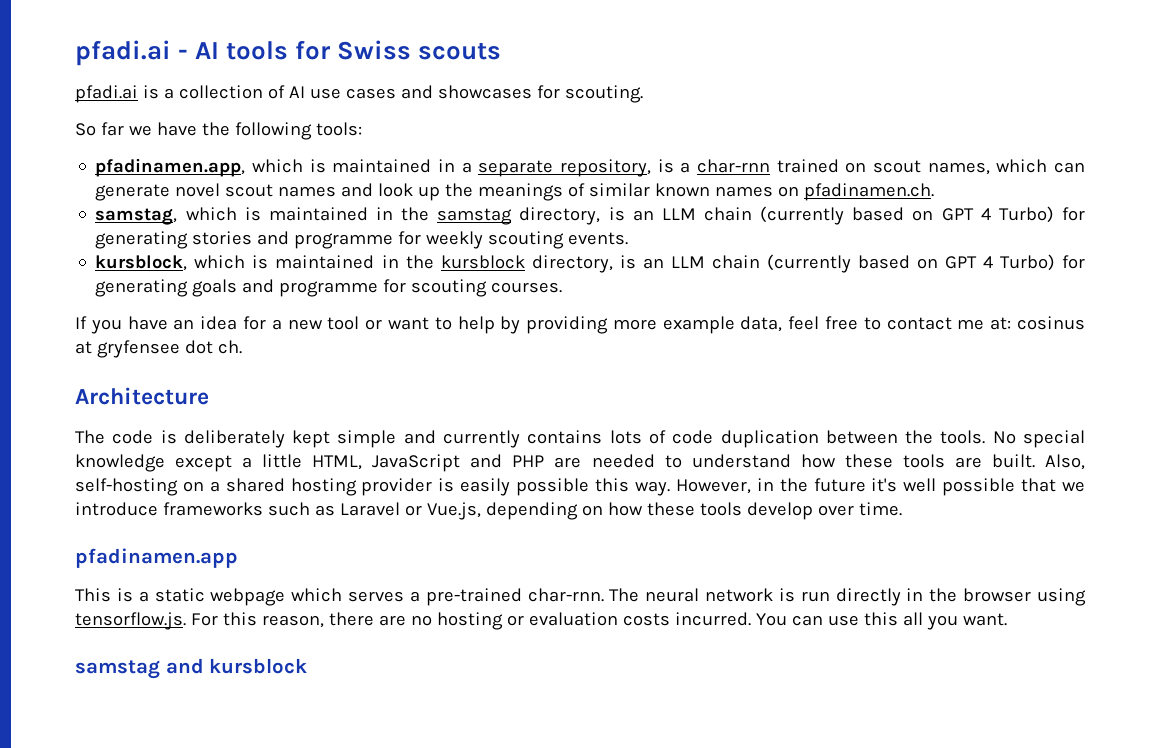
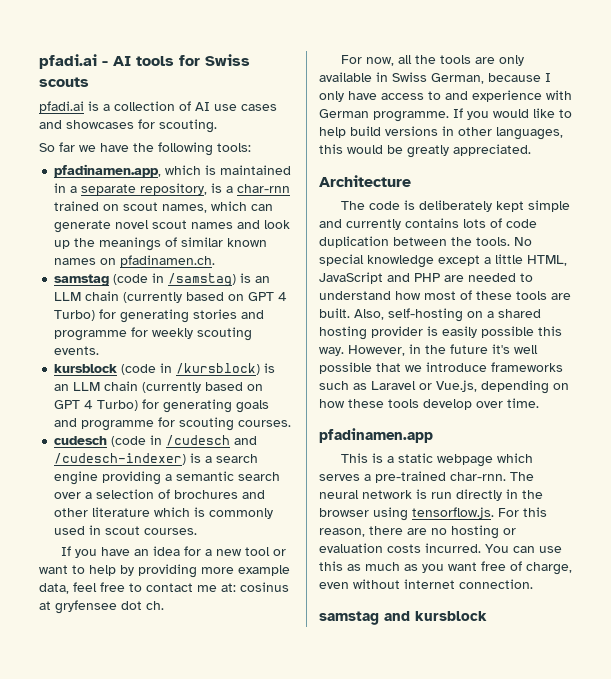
[95,207,601,225] samstag, which is maintained in the samstag directory, -> [54,273,237,287] samstag (code in /samstag)
[95,255,613,273] kursblock, which is maintained in the kursblock directory, -> [54,363,261,375] kursblock (code in /kursblock)
(563, 287) none -> [54,435,258,447] [54,453,259,465] [54,471,281,485] [54,489,266,499] [54,507,274,519] [54,525,198,535] // cudesch (code in /cudesch and /cudesch-indexer) is a search engine providing a semantic search over a selection of brochures and other literature which is commonly used in scout courses.
(242, 347) none -> [341,55,525,66] [319,72,551,84] [319,90,572,102] [319,108,572,122] [319,126,563,140] [319,144,531,158] // For now, all the tools are only available in Swiss German, because I only have access to and experience with German programme. If you would like to help build versions in other languages, this would be greatly appreciated.
(836, 461) none -> [424,290,472,300] most of
[902,612,1007,630] all you want. -> [347,561,572,575] [319,579,533,589] as much as you want free of charge, even without internet connection.

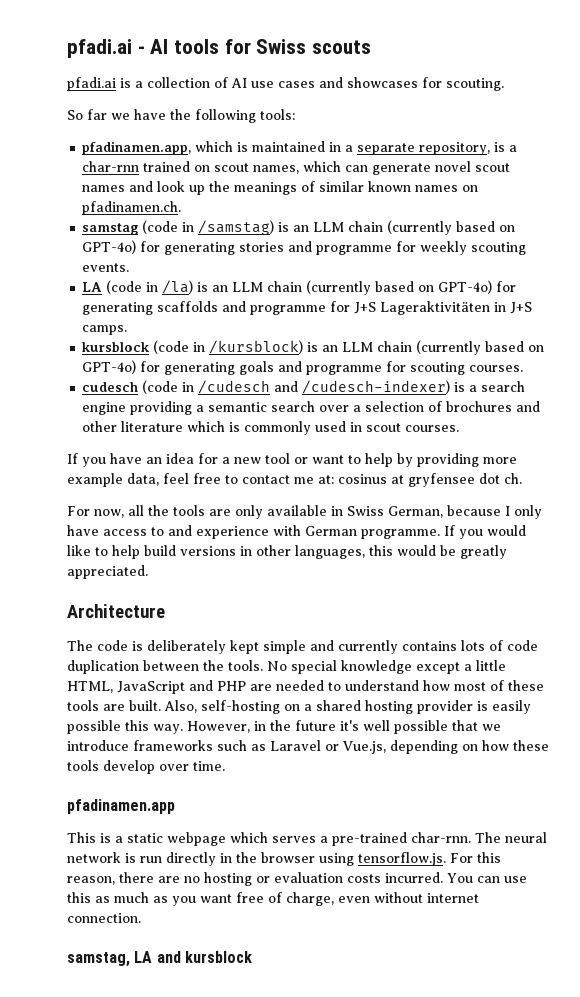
[248,292,288,301] [54,310,96,321] GPT 4 Turbo) -> [82,240,137,254] GPT-4o)
(100, 350) none -> [82,280,517,295] [82,301,533,315] [82,325,128,335] // LA (code in /la) is an LLM chain (currently based on GPT-4o) for generating scaffolds and programme for J+S Lageraktivitäten in J+S camps.
[54,400,139,411] GPT 4 Turbo) -> [82,360,137,374] GPT-4o)
[319,611,379,625] samstag -> [67,951,153,967] samstag, LA

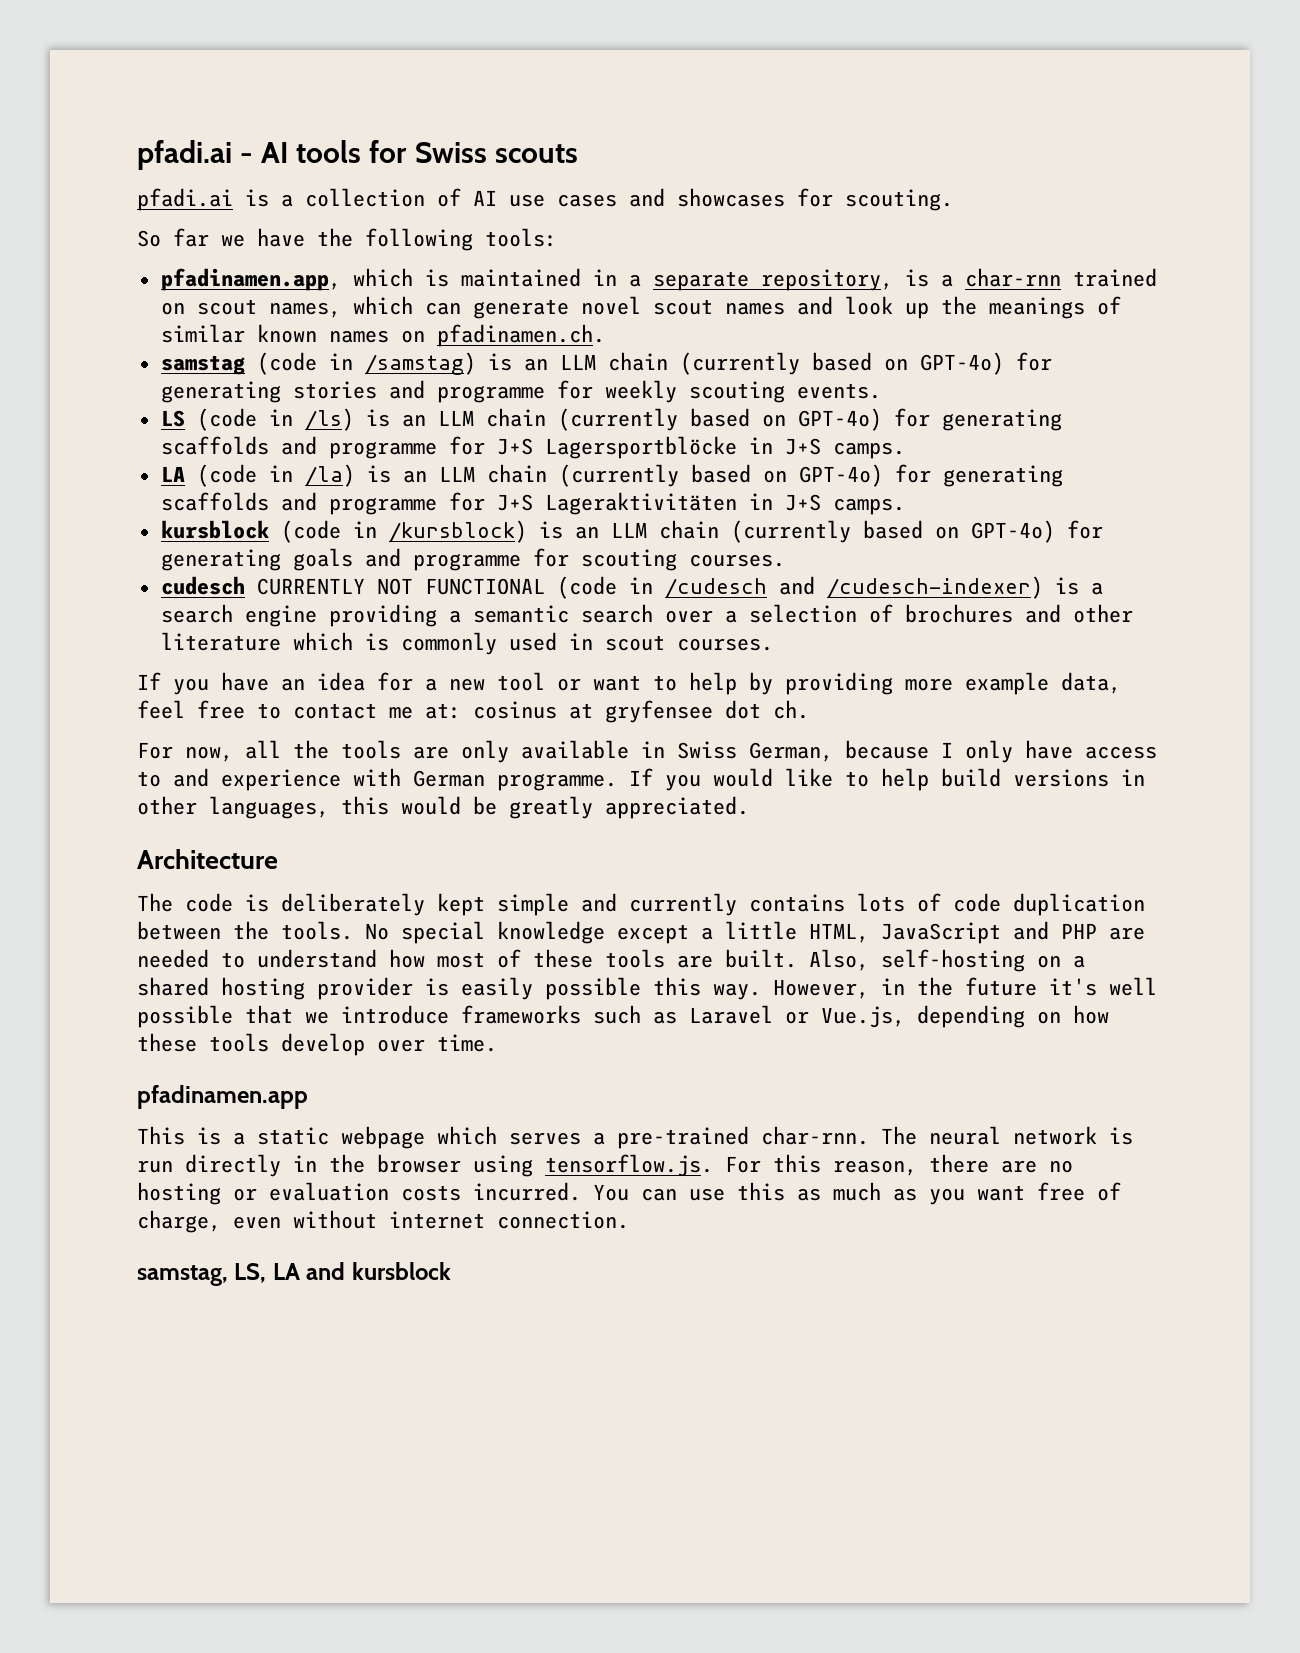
(130, 267) none -> [160,408,1062,431] [160,436,905,459] // LS (code in /ls) is an LLM chain (currently based on GPT-4o) for generating scaffolds and programme for J+S Lagersportblöcke in J+S camps.
(139, 387) none -> [256,578,545,595] CURRENTLY NOT FUNCTIONAL
(130, 959) none -> [234,1263,267,1283] LS,

